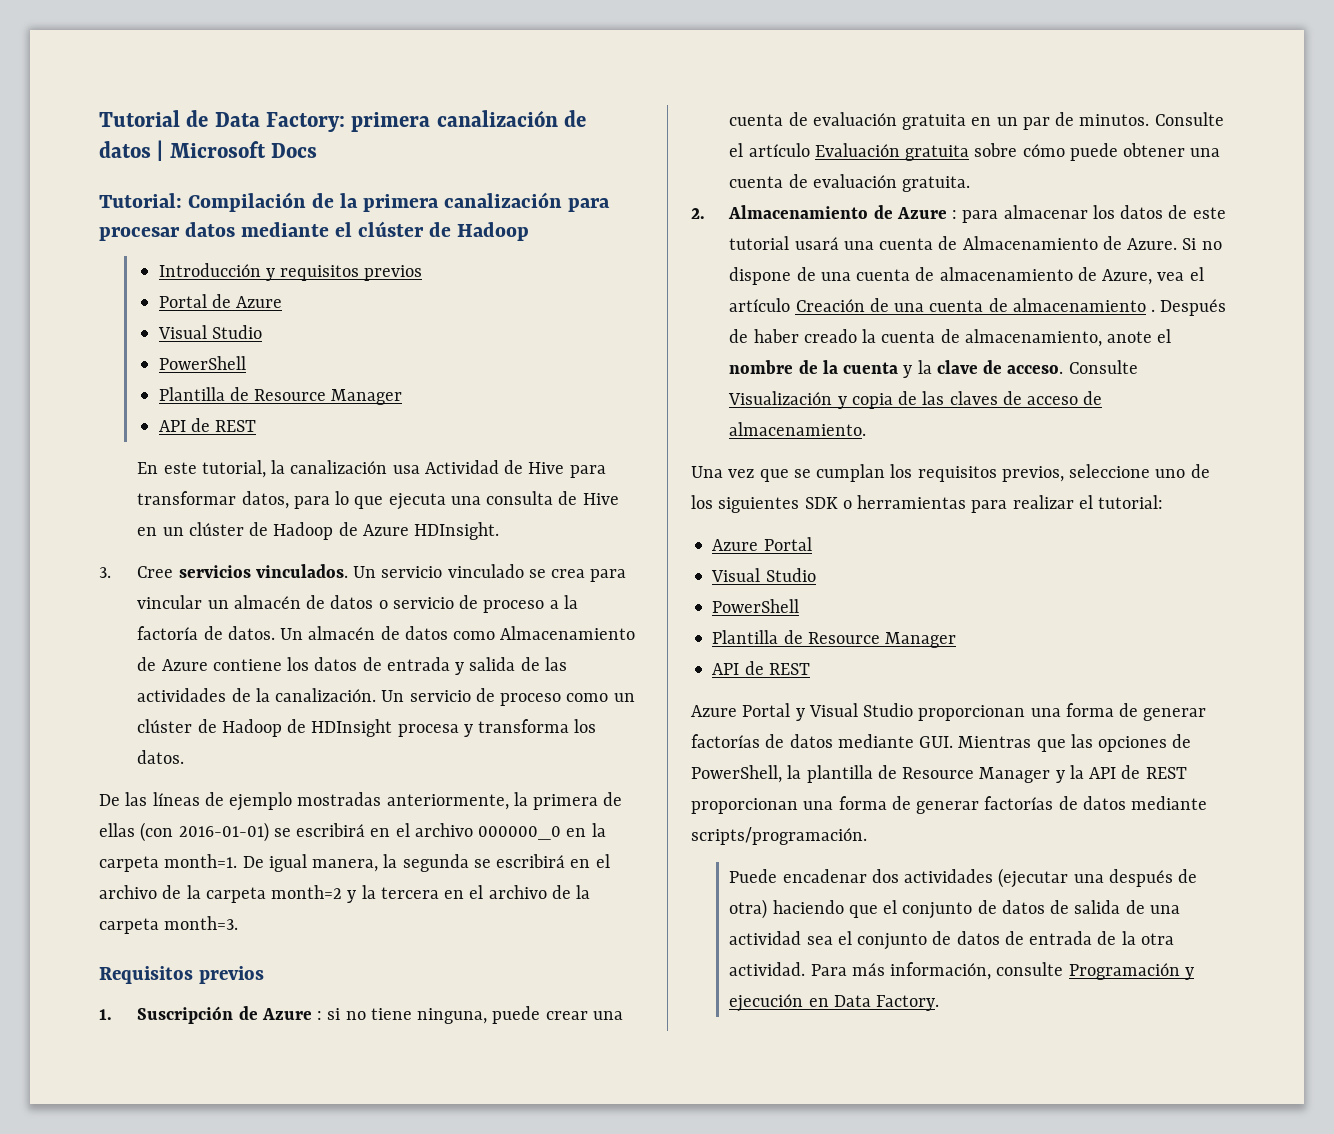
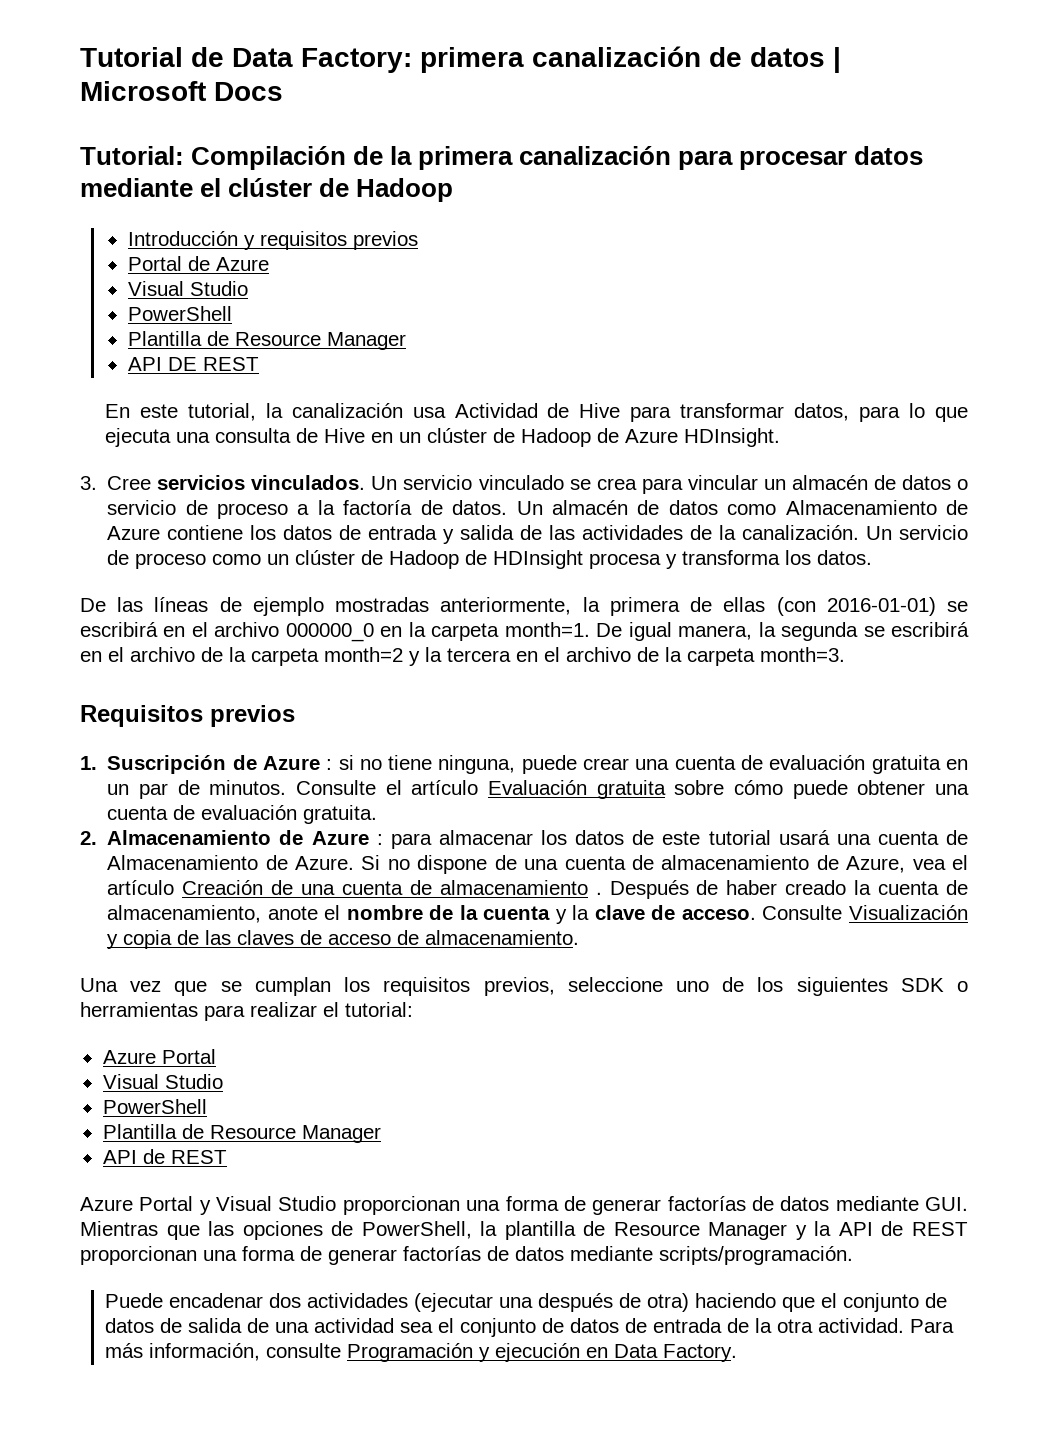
[190,418,210,432] de -> [167,357,197,371] DE

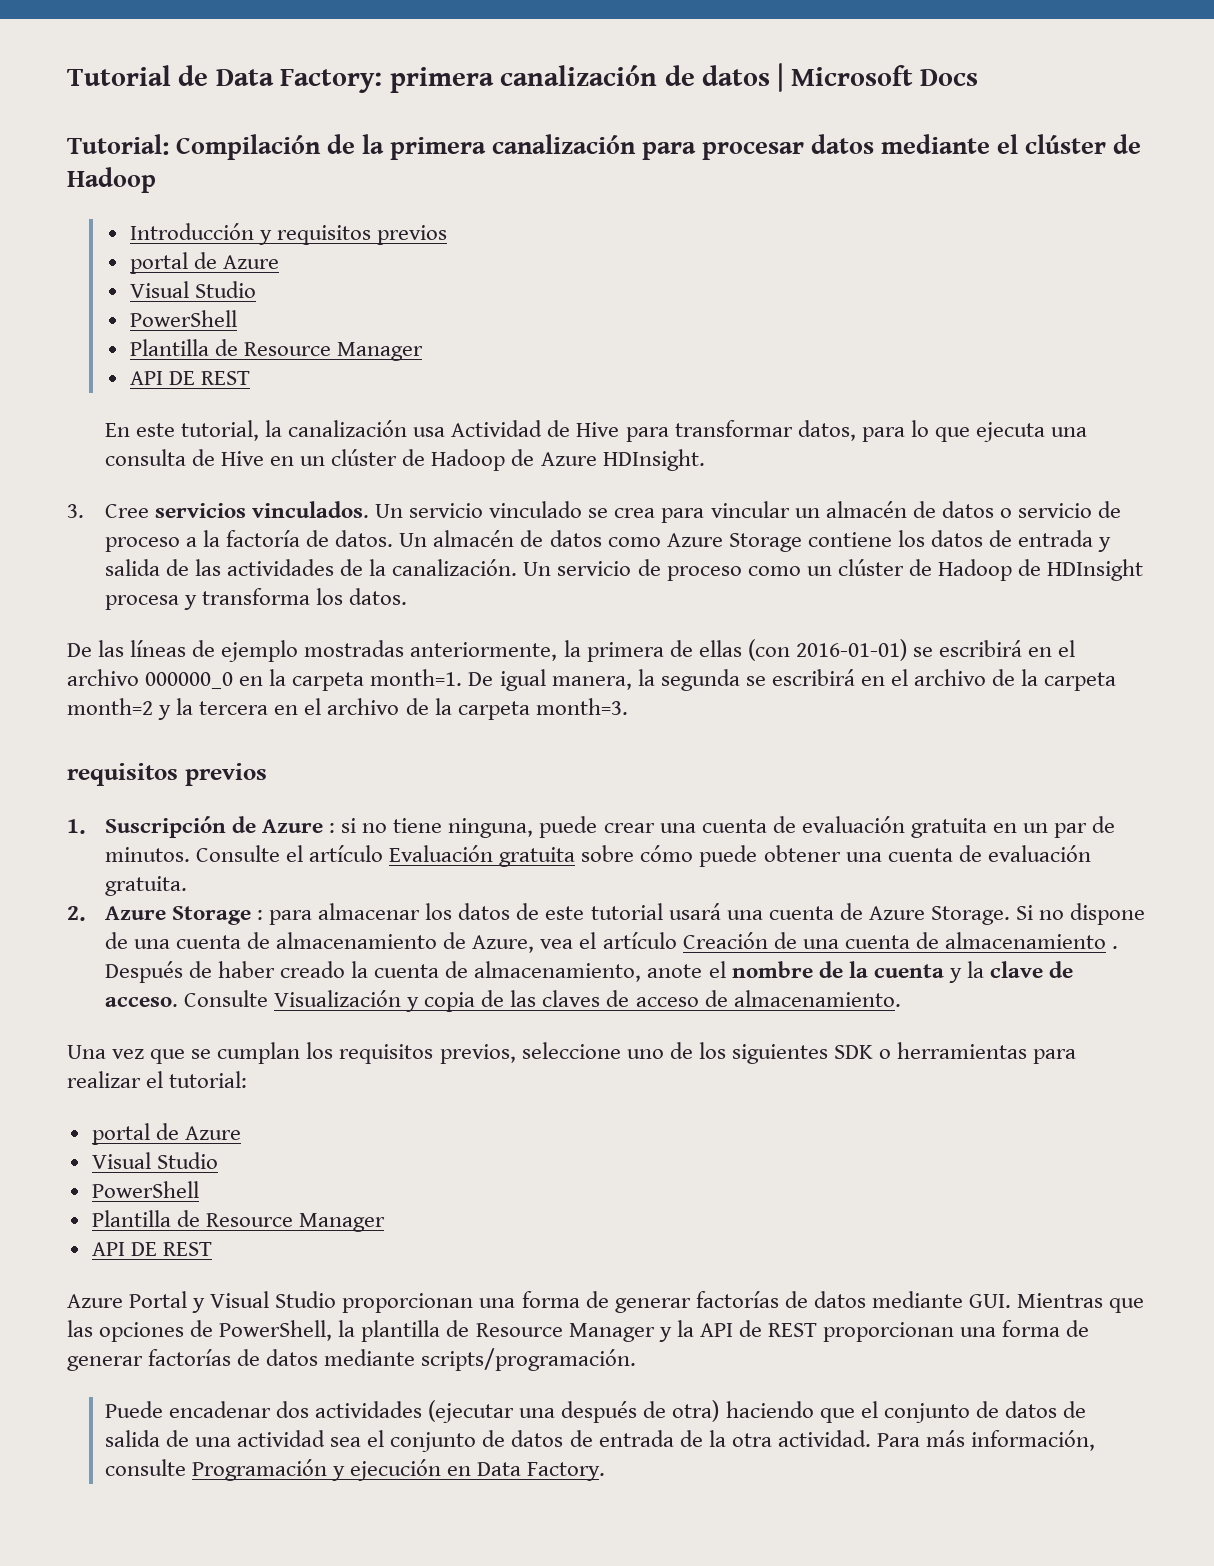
[127,256,182,271] Portal -> [129,252,188,274] portal
[785,500,969,515] [107,526,161,540] Almacenamiento de Azure -> [666,533,802,552] Azure Storage
[80,705,203,727] Requisitos -> [67,763,178,786] requisitos
[107,830,369,845] Almacenamiento de Azure -> [104,906,251,925] Azure Storage
[107,855,355,870] Almacenamiento de Azure. -> [868,906,1011,925] Azure Storage.
[102,1049,216,1064] [102,1074,223,1089] [102,1099,207,1114] [102,1124,381,1143] [102,1149,165,1164] Azure Portal // Visual Studio // PowerShell // Plantilla de Resource Manager // API de -> [91,1123,241,1145] [91,1152,218,1169] [91,1181,199,1198] [91,1210,385,1232] [91,1242,157,1256] portal de Azure // Visual Studio // PowerShell // Plantilla de Resource Manager // API DE

